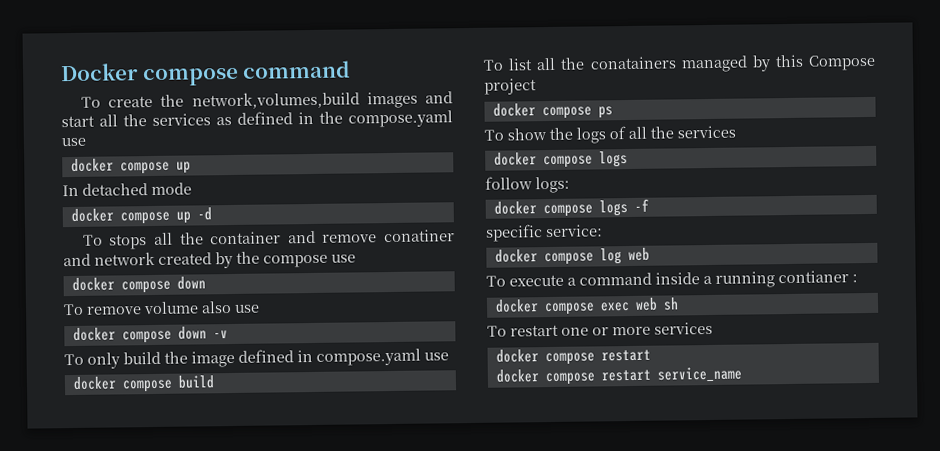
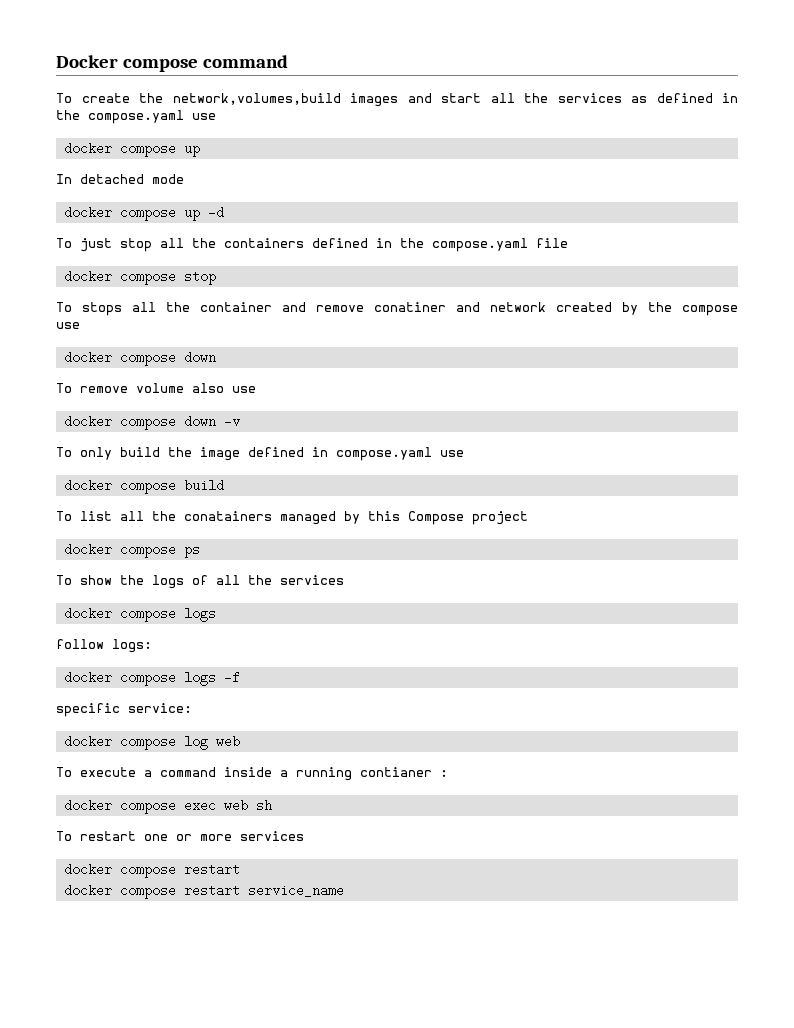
(212, 214) none -> [56,238,568,252] [63,270,216,285] // To just stop all the containers defined in the compose.yaml file // docker compose stop

